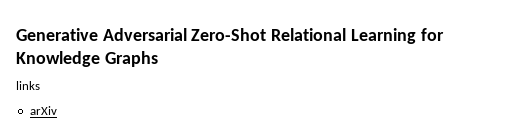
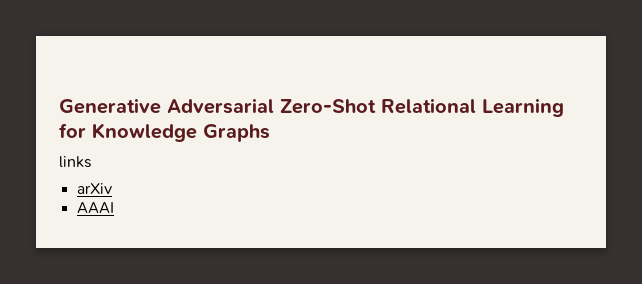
(57, 110) none -> [76,202,114,214] // AAAI

